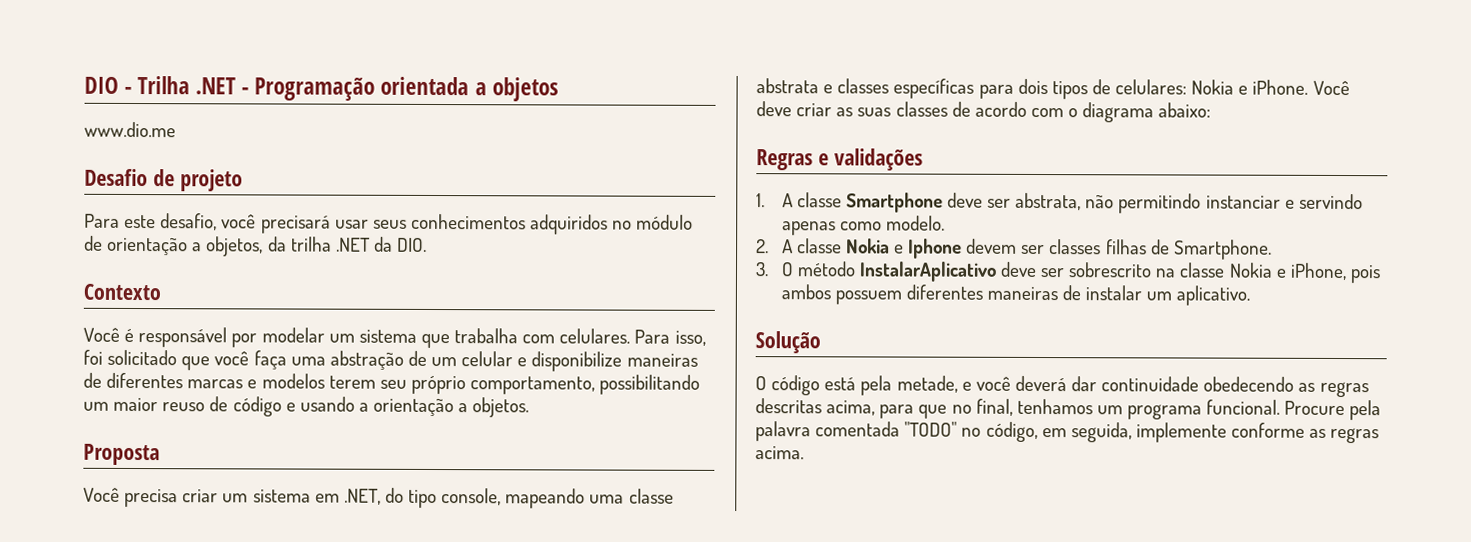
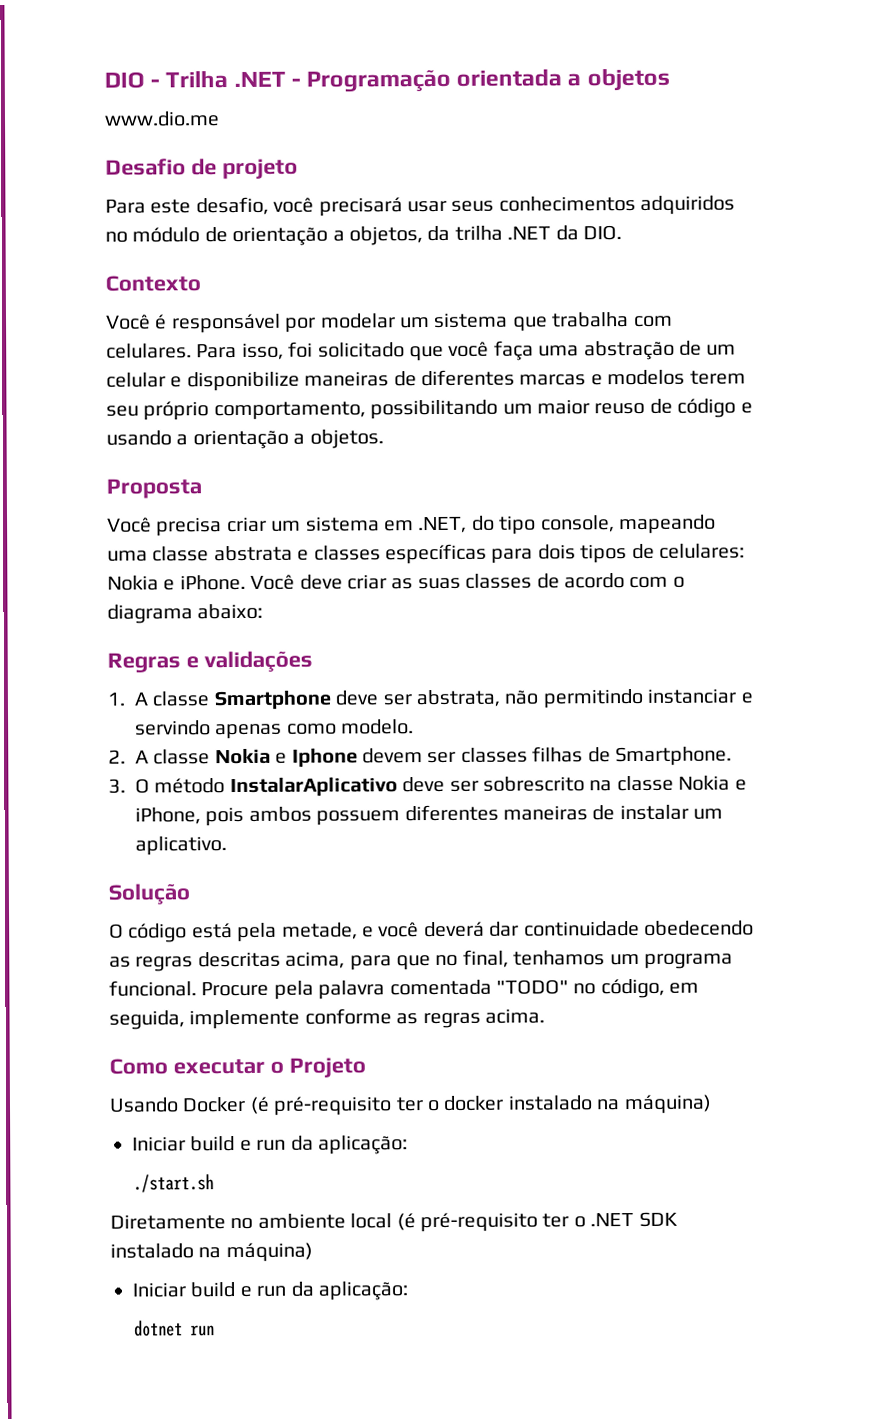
(804, 453) none -> [109,1057,366,1078] [109,1094,712,1116] [132,1135,408,1155] [132,1174,214,1193] [110,1211,678,1233] [110,1242,313,1263] [132,1281,408,1301] [133,1320,215,1337] // Como executar o Projeto // Usando Docker (é pré-requisito ter o docker instalado na máquina) // Iniciar build e run da aplicação: // ./start.sh // Diretamente no ambiente local (é pré-requisito ter o .NET SDK instalado na máquina) // Iniciar build e run da aplicação: // dotnet run

